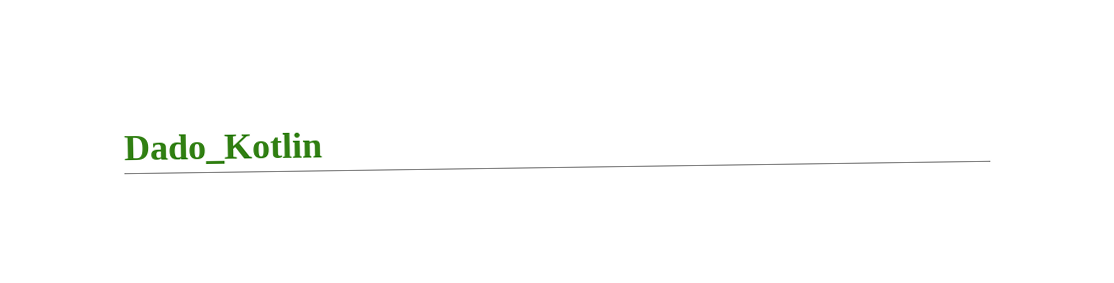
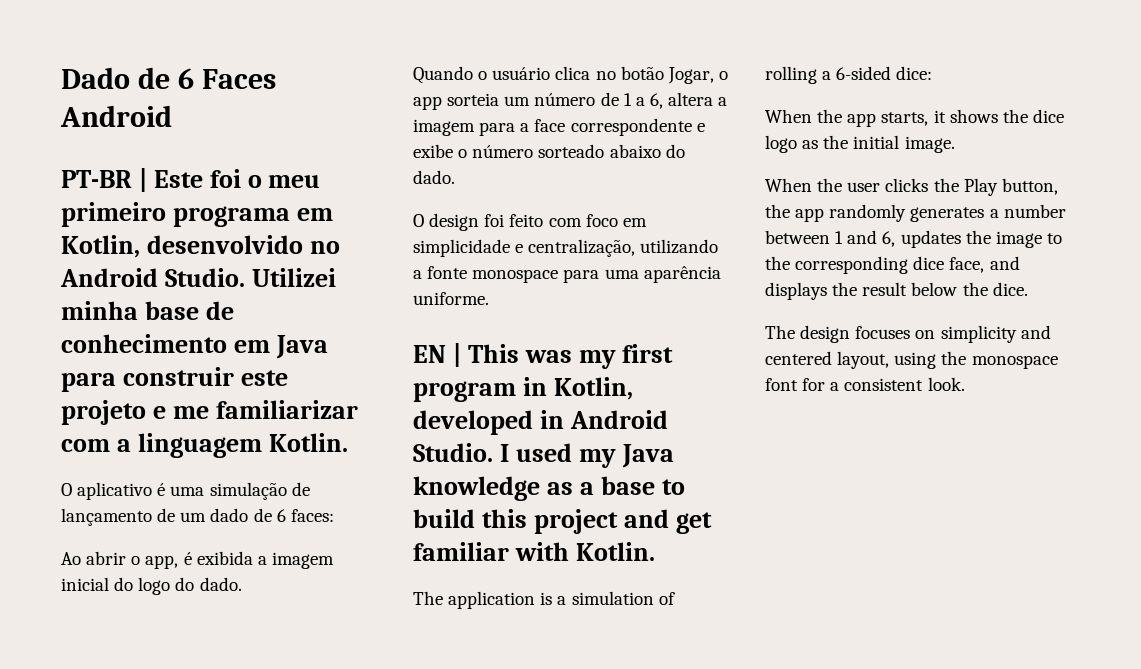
[123,132,323,166] Dado_Kotlin -> [61,67,276,89] [60,105,172,127] [61,168,321,192] [61,202,333,227] [61,235,340,258] [60,268,336,287] [61,301,234,320] [61,334,328,359] [61,367,288,392] [61,400,358,425] [61,433,348,458] [61,482,310,500] [61,508,334,526] [61,551,334,569] [61,577,242,595] [413,66,728,84] [413,92,728,110] [413,118,705,136] [413,144,685,158] [413,170,455,184] [413,213,647,231] [413,239,719,257] [413,266,721,283] [413,292,489,305] [413,343,674,369] [413,377,633,402] [413,410,668,435] [413,443,674,468] [413,476,685,501] [413,509,712,534] [413,542,655,561] [413,591,675,609] [765,66,933,84] [765,109,1064,127] [765,135,955,153] [765,178,1058,196] [765,204,1066,222] [765,230,1062,248] [765,256,1020,274] [765,282,1028,300] [765,325,1051,343] [765,351,1058,369] [765,377,965,391] Dado de 6 Faces Android // PT-BR | Este foi o meu primeiro programa em Kotlin, desenvolvido no Android Studio. Utilizei minha base de conhecimento em Java para construir este projeto e me familiarizar com a linguagem Kotlin. // O aplicativo é uma simulação de lançamento de um dado de 6 faces: // Ao abrir o app, é exibida a imagem inicial do logo do dado. // Quando o usuário clica no botão Jogar, o app sorteia um número de 1 a 6, altera a imagem para a face correspondente e exibe o número sorteado abaixo do dado. // O design foi feito com foco em simplicidade e centralização, utilizando a fonte monospace para uma aparência uniforme. // EN | This was my first program in Kotlin, developed in Android Studio. I used my Java knowledge as a base to build this project and get familiar with Kotlin. // The application is a simulation of rolling a 6-sided dice: // When the app starts, it shows the dice logo as the initial image. // When the user clicks the Play button, the app randomly generates a number between 1 and 6, updates the image to the corresponding dice face, and displays the result below the dice. // The design focuses on simplicity and centered layout, using the monospace font for a consistent look.

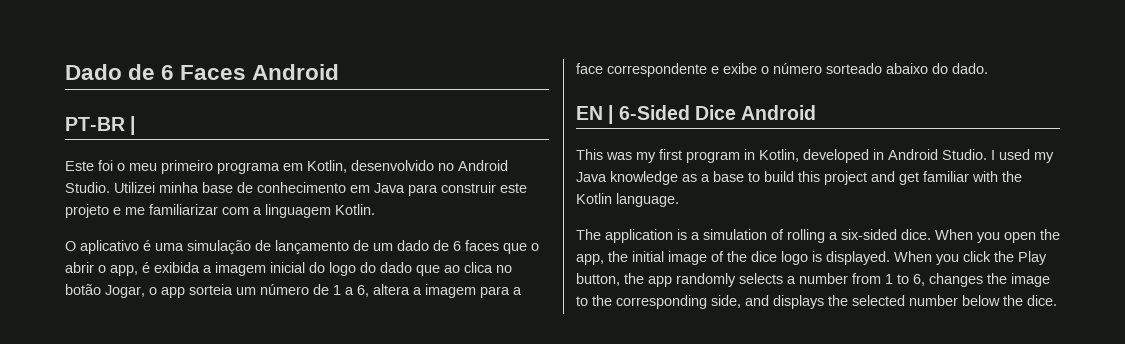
(147, 180) none -> (136, 125) //
[290,509,334,522] [61,552,81,565] faces: // Ao -> [465,240,539,254] faces que o
[199,577,242,591] [413,66,551,84] dado. // Quando o usuário -> [380,262,460,276] dado que ao
[413,213,647,231] [413,239,719,257] [413,266,721,283] [413,292,489,305] // O design foi feito com foco em simplicidade e centralização, utilizando a fonte monospace para uma aparência uniforme. -> (988, 68) none
(461, 355) none -> [618,105,817,120] 6-Sided Dice Android //
[575,542,655,561] Kotlin. -> [1002,171,1022,182] [576,193,679,207] the Kotlin language.
[836,66,933,80] [765,109,1064,127] [765,135,955,153] [765,178,929,192] 6-sided dice: // When the app starts, it shows the dice logo as the initial image. // When the user clicks -> [841,229,1060,243] [576,251,991,265] six-sided dice. When you open the app, the initial image of the dice logo is displayed. When you click
[910,207,985,222] generates -> [739,273,783,284] selects
[765,230,961,248] between 1 and 6, updates -> [852,273,983,287] from 1 to 6, changes
[913,256,985,273] dice face, -> [711,295,741,308] side,
[862,282,908,296] result -> [852,295,958,306] selected number
[765,325,1051,343] [765,351,1058,369] [765,377,965,391] // The design focuses on simplicity and centered layout, using the monospace font for a consistent look. -> (1057, 300) none

